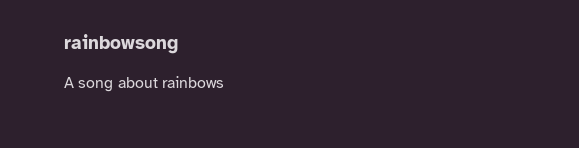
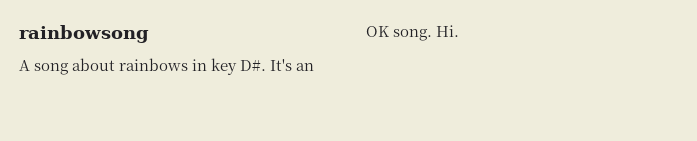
(224, 82) none -> [192,58,315,75] [366,25,460,41] in key D#. It's an OK song. Hi.

